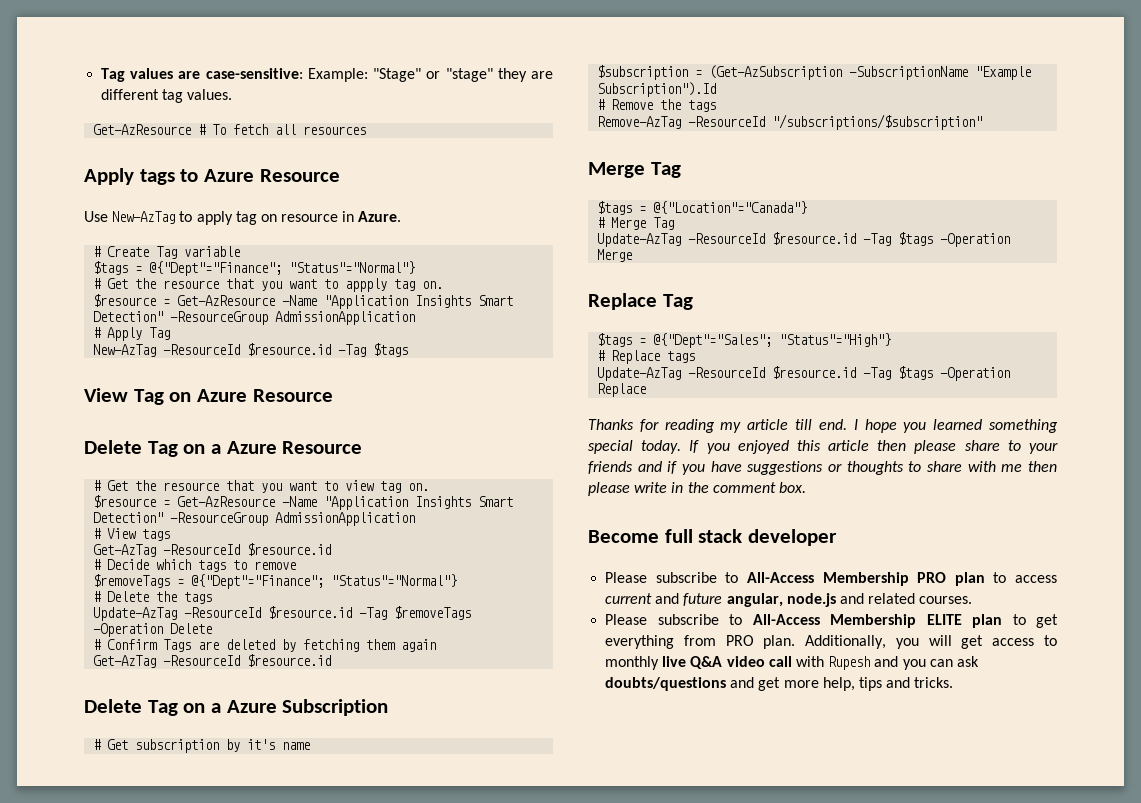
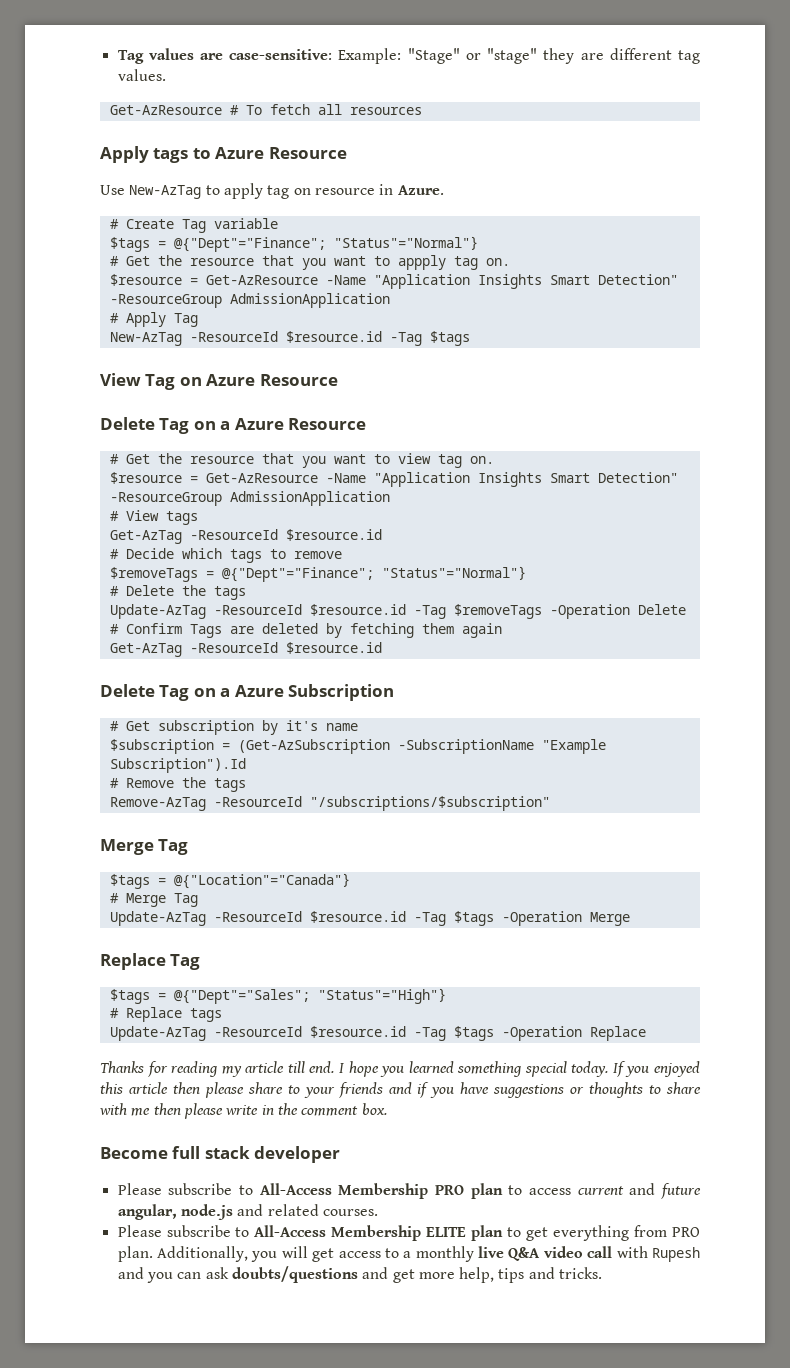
(1057, 640) none -> [403,1251,412,1258] a

